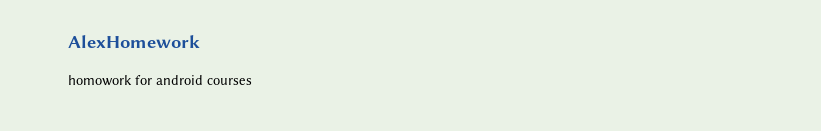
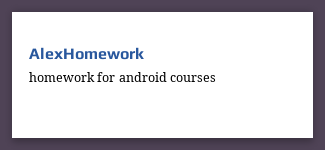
[68,75,132,86] homowork -> [29,72,95,82] homework

